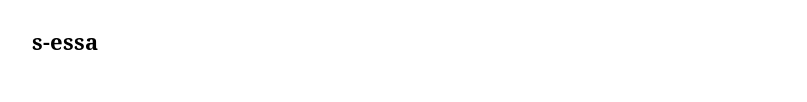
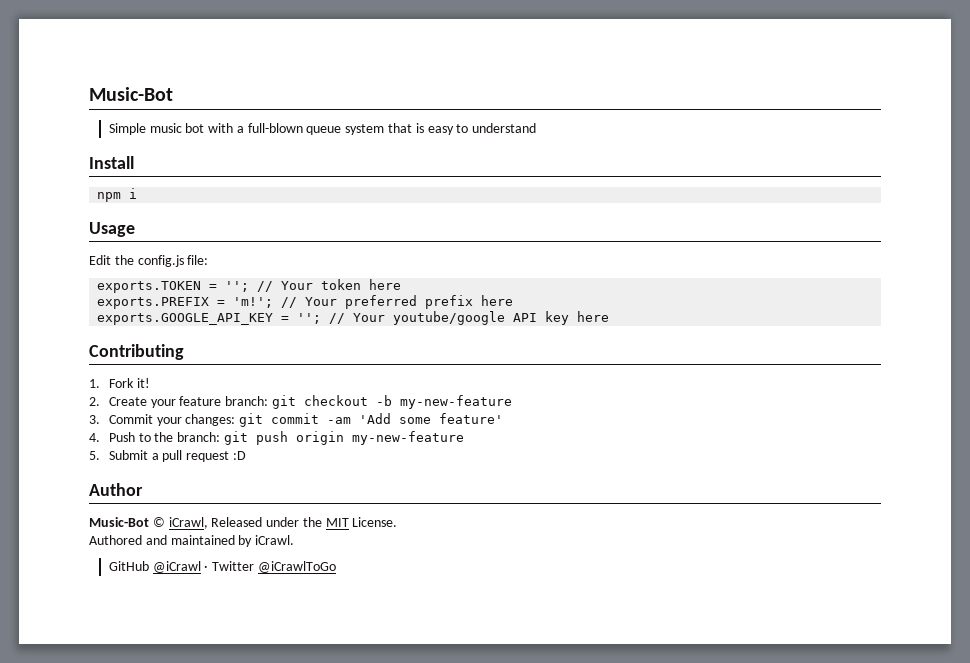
[32,38,98,50] s-essa -> [89,87,173,101] [108,123,537,135] [89,156,134,169] [97,188,138,202] [89,222,135,237] [89,255,209,267] [97,279,402,293] [97,295,514,309] [97,311,610,325] [89,344,184,360] [89,378,150,388] [89,395,512,409] [89,413,504,427] [89,431,464,445] [89,450,246,462] [89,483,143,496] [89,517,398,529] [89,535,295,547] [108,561,336,573] Music-Bot // Simple music bot with a full-blown queue system that is easy to understand // Install // npm i // Usage // Edit the config.js file: // exports.TOKEN = ''; // Your token here // exports.PREFIX = 'm!'; // Your preferred prefix here // exports.GOOGLE_API_KEY = ''; // Your youtube/google API key here // Contributing // 1. Fork it! // 2. Create your feature branch: git checkout -b my-new-feature // 3. Commit your changes: git commit -am 'Add some feature' // 4. Push to the branch: git push origin my-new-feature // 5. Submit a pull request :D // Author // Music-Bot © iCrawl, Released under the MIT License. // Authored and maintained by iCrawl. // GitHub @iCrawl · Twitter @iCrawlToGo

